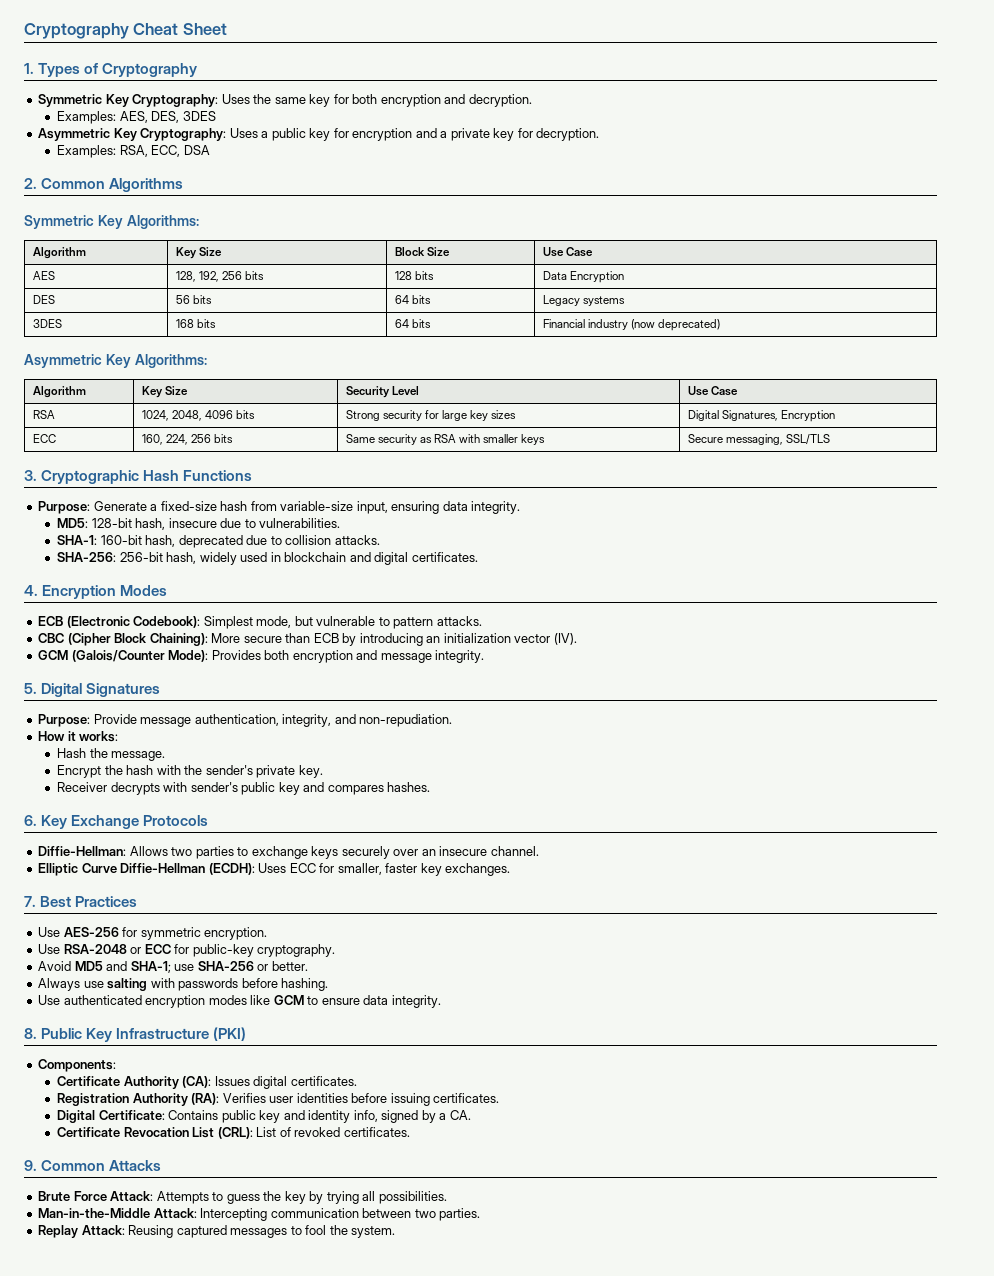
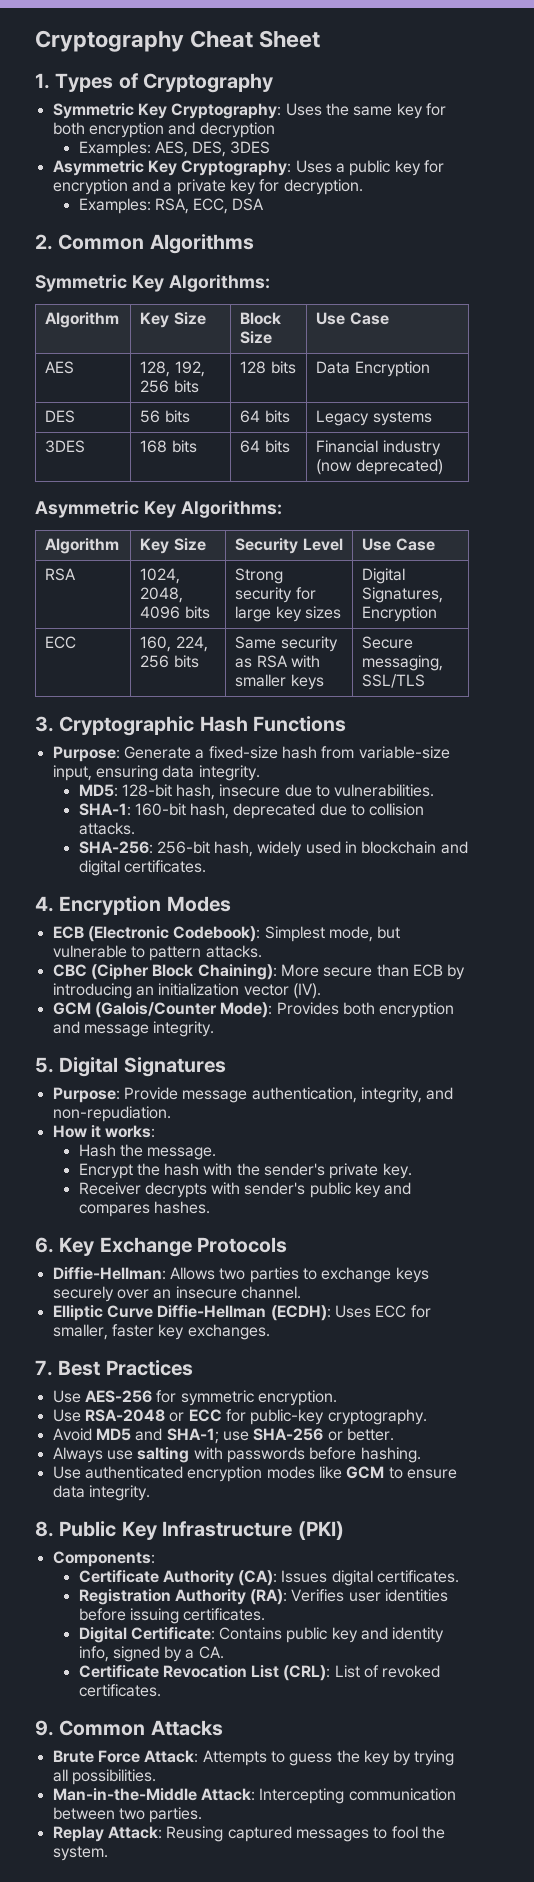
[468,94,532,107] decryption. -> [199,122,275,138] decryption

